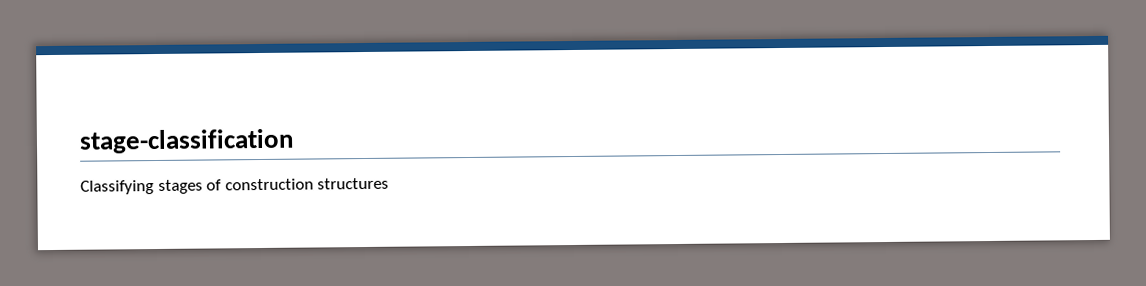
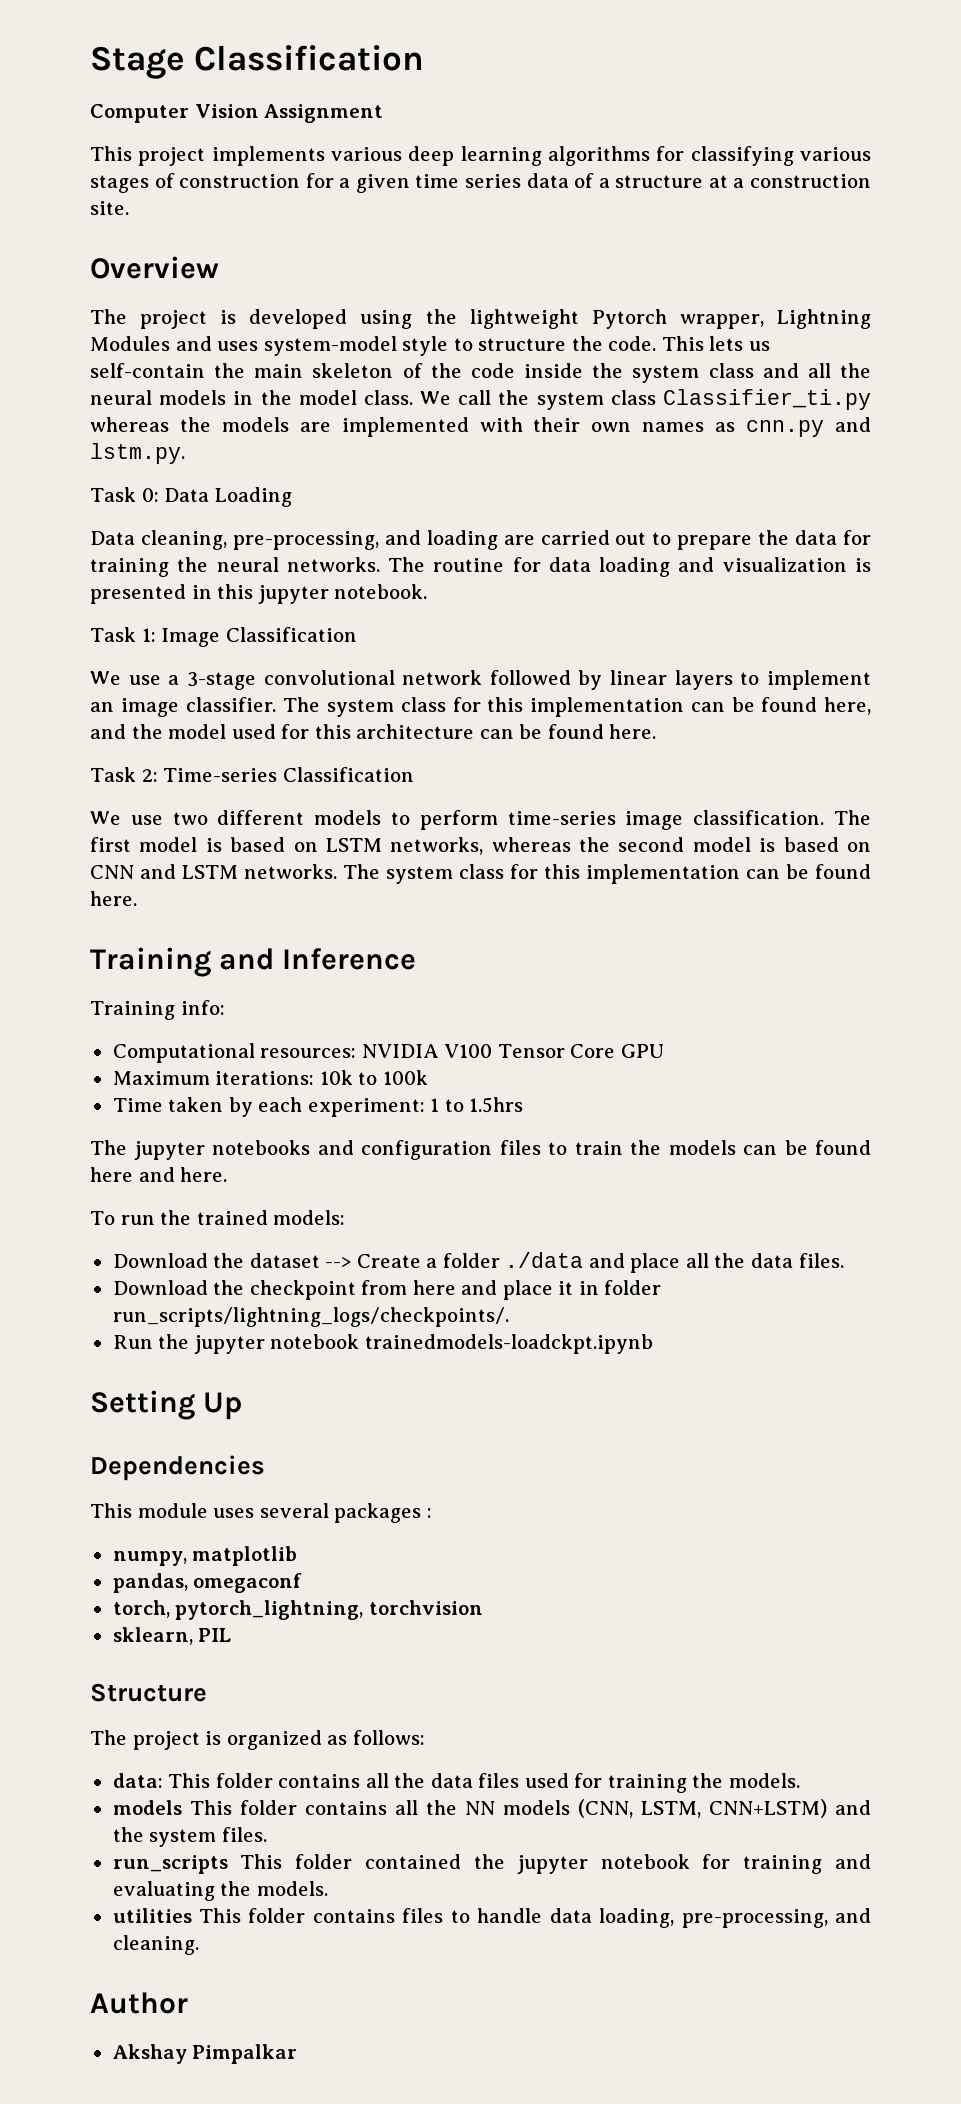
[79,128,294,154] [80,177,390,195] stage-classification // Classifying stages of construction structures -> [90,45,425,79] [90,104,384,123] [90,146,872,166] [90,173,871,193] [90,201,129,215] [90,256,219,279] [90,309,872,329] [90,336,770,356] [90,363,872,383] [90,389,871,410] [90,417,871,437] [90,443,185,464] [90,487,292,507] [90,530,871,550] [90,557,871,577] [90,584,428,604] [90,627,357,647] [90,670,871,690] [90,697,872,717] [90,724,657,739] [90,767,414,782] [90,810,871,830] [90,837,871,855] [90,864,871,884] [90,891,137,906] [90,947,417,977] [90,1000,225,1020] [112,1043,664,1063] [112,1070,428,1085] [112,1097,524,1117] [90,1140,871,1160] [90,1167,228,1182] [90,1210,346,1225] [112,1252,844,1273] [112,1280,662,1300] [112,1307,509,1327] [112,1334,653,1354] [90,1390,243,1420] [90,1455,265,1481] [90,1503,432,1523] [112,1546,298,1566] [112,1573,303,1593] [112,1600,483,1620] [112,1627,232,1645] [90,1683,207,1702] [90,1730,425,1750] [112,1773,800,1793] [112,1799,871,1818] [112,1827,267,1847] [112,1854,871,1874] [112,1881,328,1901] [112,1908,871,1928] [112,1935,199,1955] [90,1992,188,2014] [112,2044,298,2064] Stage Classification // Computer Vision Assignment // This project implements various deep learning algorithms for classifying various stages of construction for a given time series data of a structure at a construction site. // Overview // The project is developed using the lightweight Pytorch wrapper, Lightning Modules and uses system-model style to structure the code. This lets us self-contain the main skeleton of the code inside the system class and all the neural models in the model class. We call the system class Classifier_ti.py whereas the models are implemented with their own names as cnn.py and lstm.py. // Task 0: Data Loading // Data cleaning, pre-processing, and loading are carried out to prepare the data for training the neural networks. The routine for data loading and visualization is presented in this jupyter notebook. // Task 1: Image Classification // We use a 3-stage convolutional network followed by linear layers to implement an image classifier. The system class for this implementation can be found here, and the model used for this architecture can be found here. // Task 2: Time-series Classification // We use two different models to perform time-series image classification. The first model is based on LSTM networks, whereas the second model is based on CNN and LSTM networks. The system class for this implementation can be found here. // Training and Inference // Training info: // Computational resources: NVIDIA V100 Tensor Core GPU // Maximum iterations: 10k to 100k // Time taken by each experiment: 1 to 1.5hrs // The jupyter notebooks and configuration files to train the models can be found here and here. // To run the trained models: // Download the dataset --> Create a folder ./data and place all the data files. // Download the checkpoint from here and place it in folder run_scripts/lightning_logs/checkpoints/. // Run the jupyter notebook trainedmodels-loadckpt.ipynb // Setting Up // Dependencies // This module uses several packages : // numpy, matplotlib // pandas, omegaconf // torch, pytorch_lightning, torchvision // sklearn, PIL // Structure // The project is organized as follows: // data: This folder contains all the data files used for training the models. // models This folder contains all the NN models (CNN, LSTM, CNN+LSTM) and the system files. // run_scripts This folder contained the jupyter notebook for training and evaluating the models. // utilities This folder contains files to handle data loading, pre-processing, and cleaning. // Author // Akshay Pimpalkar

